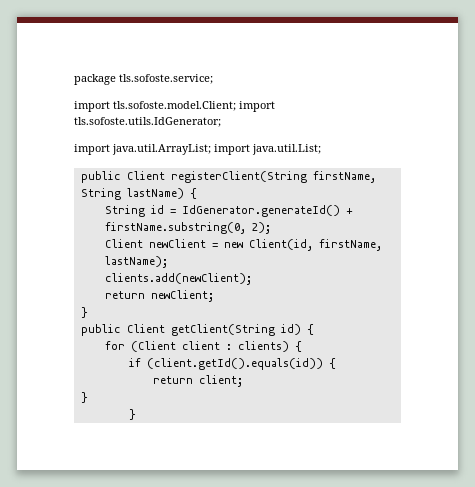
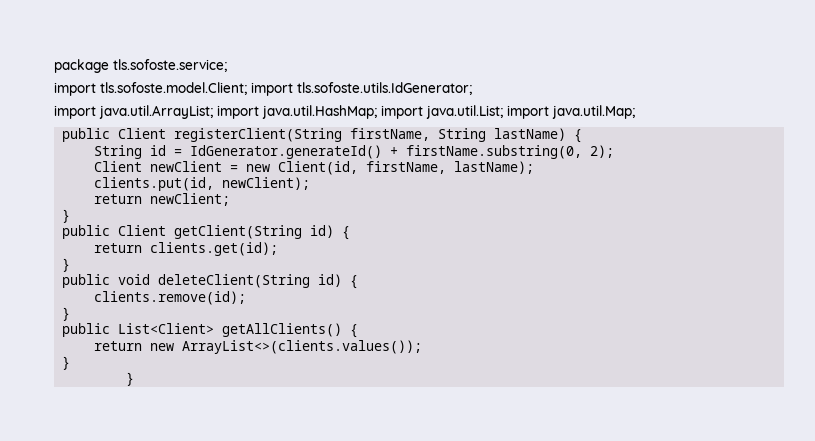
(250, 149) none -> [262,105,423,119] java.util.HashMap; import
(321, 149) none -> [507,105,635,119] import java.util.Map;
[104,273,252,285] clients.add(newClient); -> [94,177,311,191] clients.put(id, newClient);
[104,341,302,352] [128,358,336,370] [152,375,243,387] for (Client client : clients) { // if (client.getId().equals(id)) { // return client; -> [94,242,279,256] [62,258,71,272] [62,274,359,289] [94,291,247,305] [62,307,71,321] [62,323,359,338] [94,340,423,354] return clients.get(id); // } // public void deleteClient(String id) { // clients.remove(id); // } // public List<Client> getAllClients() { // return new ArrayList<>(clients.values());

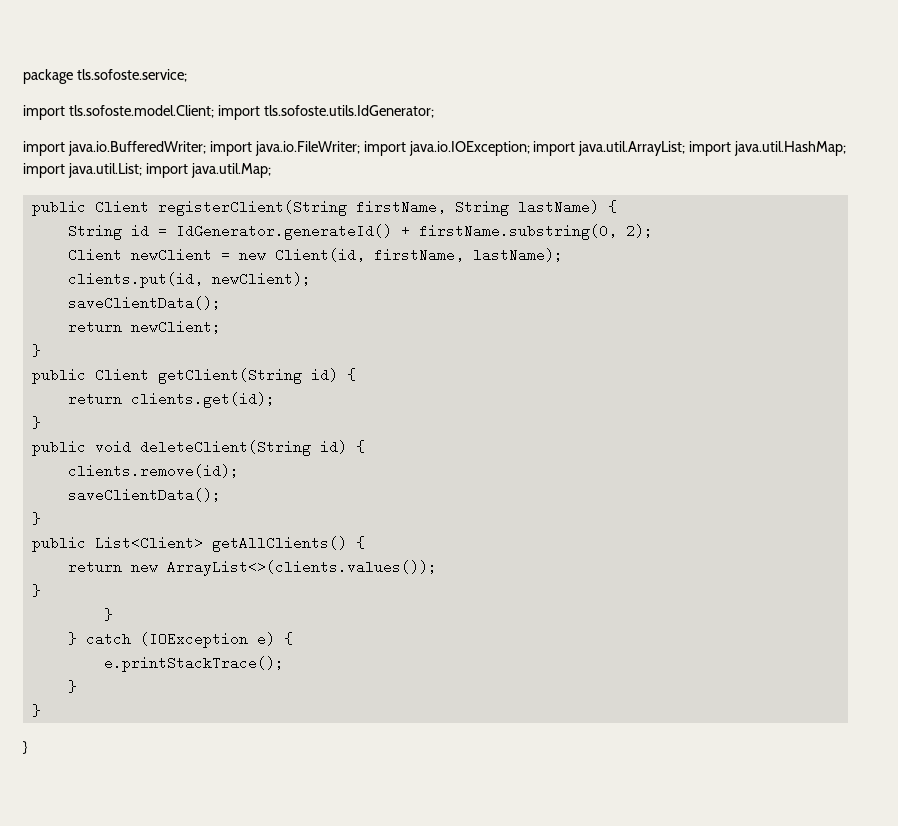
(96, 112) none -> [67,141,576,156] java.io.BufferedWriter; import java.io.FileWriter; import java.io.IOException; import
(311, 183) none -> [67,296,221,310] // saveClientData();
(247, 298) none -> [67,488,221,502] // saveClientData();
(135, 379) none -> [67,632,293,648] [103,656,284,672] [67,680,77,693] [31,704,41,717] [23,741,28,754] // } catch (IOException e) { // e.printStackTrace(); // } // } // }

